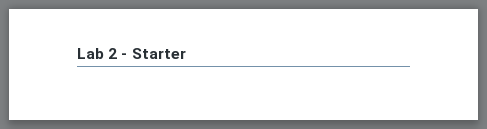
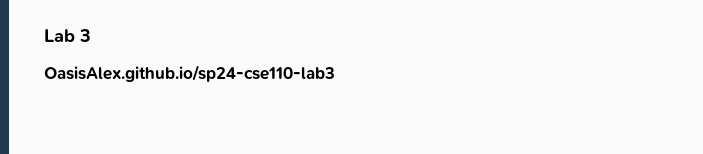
[108,48,186,59] 2 - Starter -> [79,29,91,42] [44,65,335,82] 3 // OasisAlex.github.io/sp24-cse110-lab3

